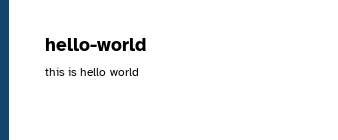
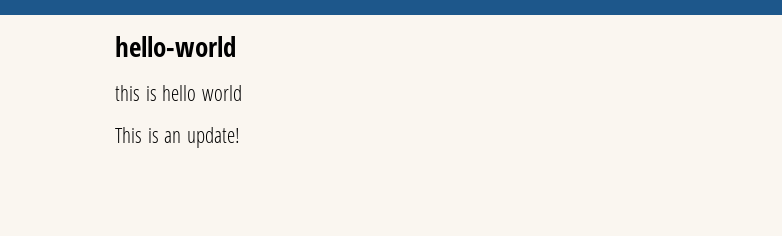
(139, 72) none -> [115,127,241,148] // This is an update!

